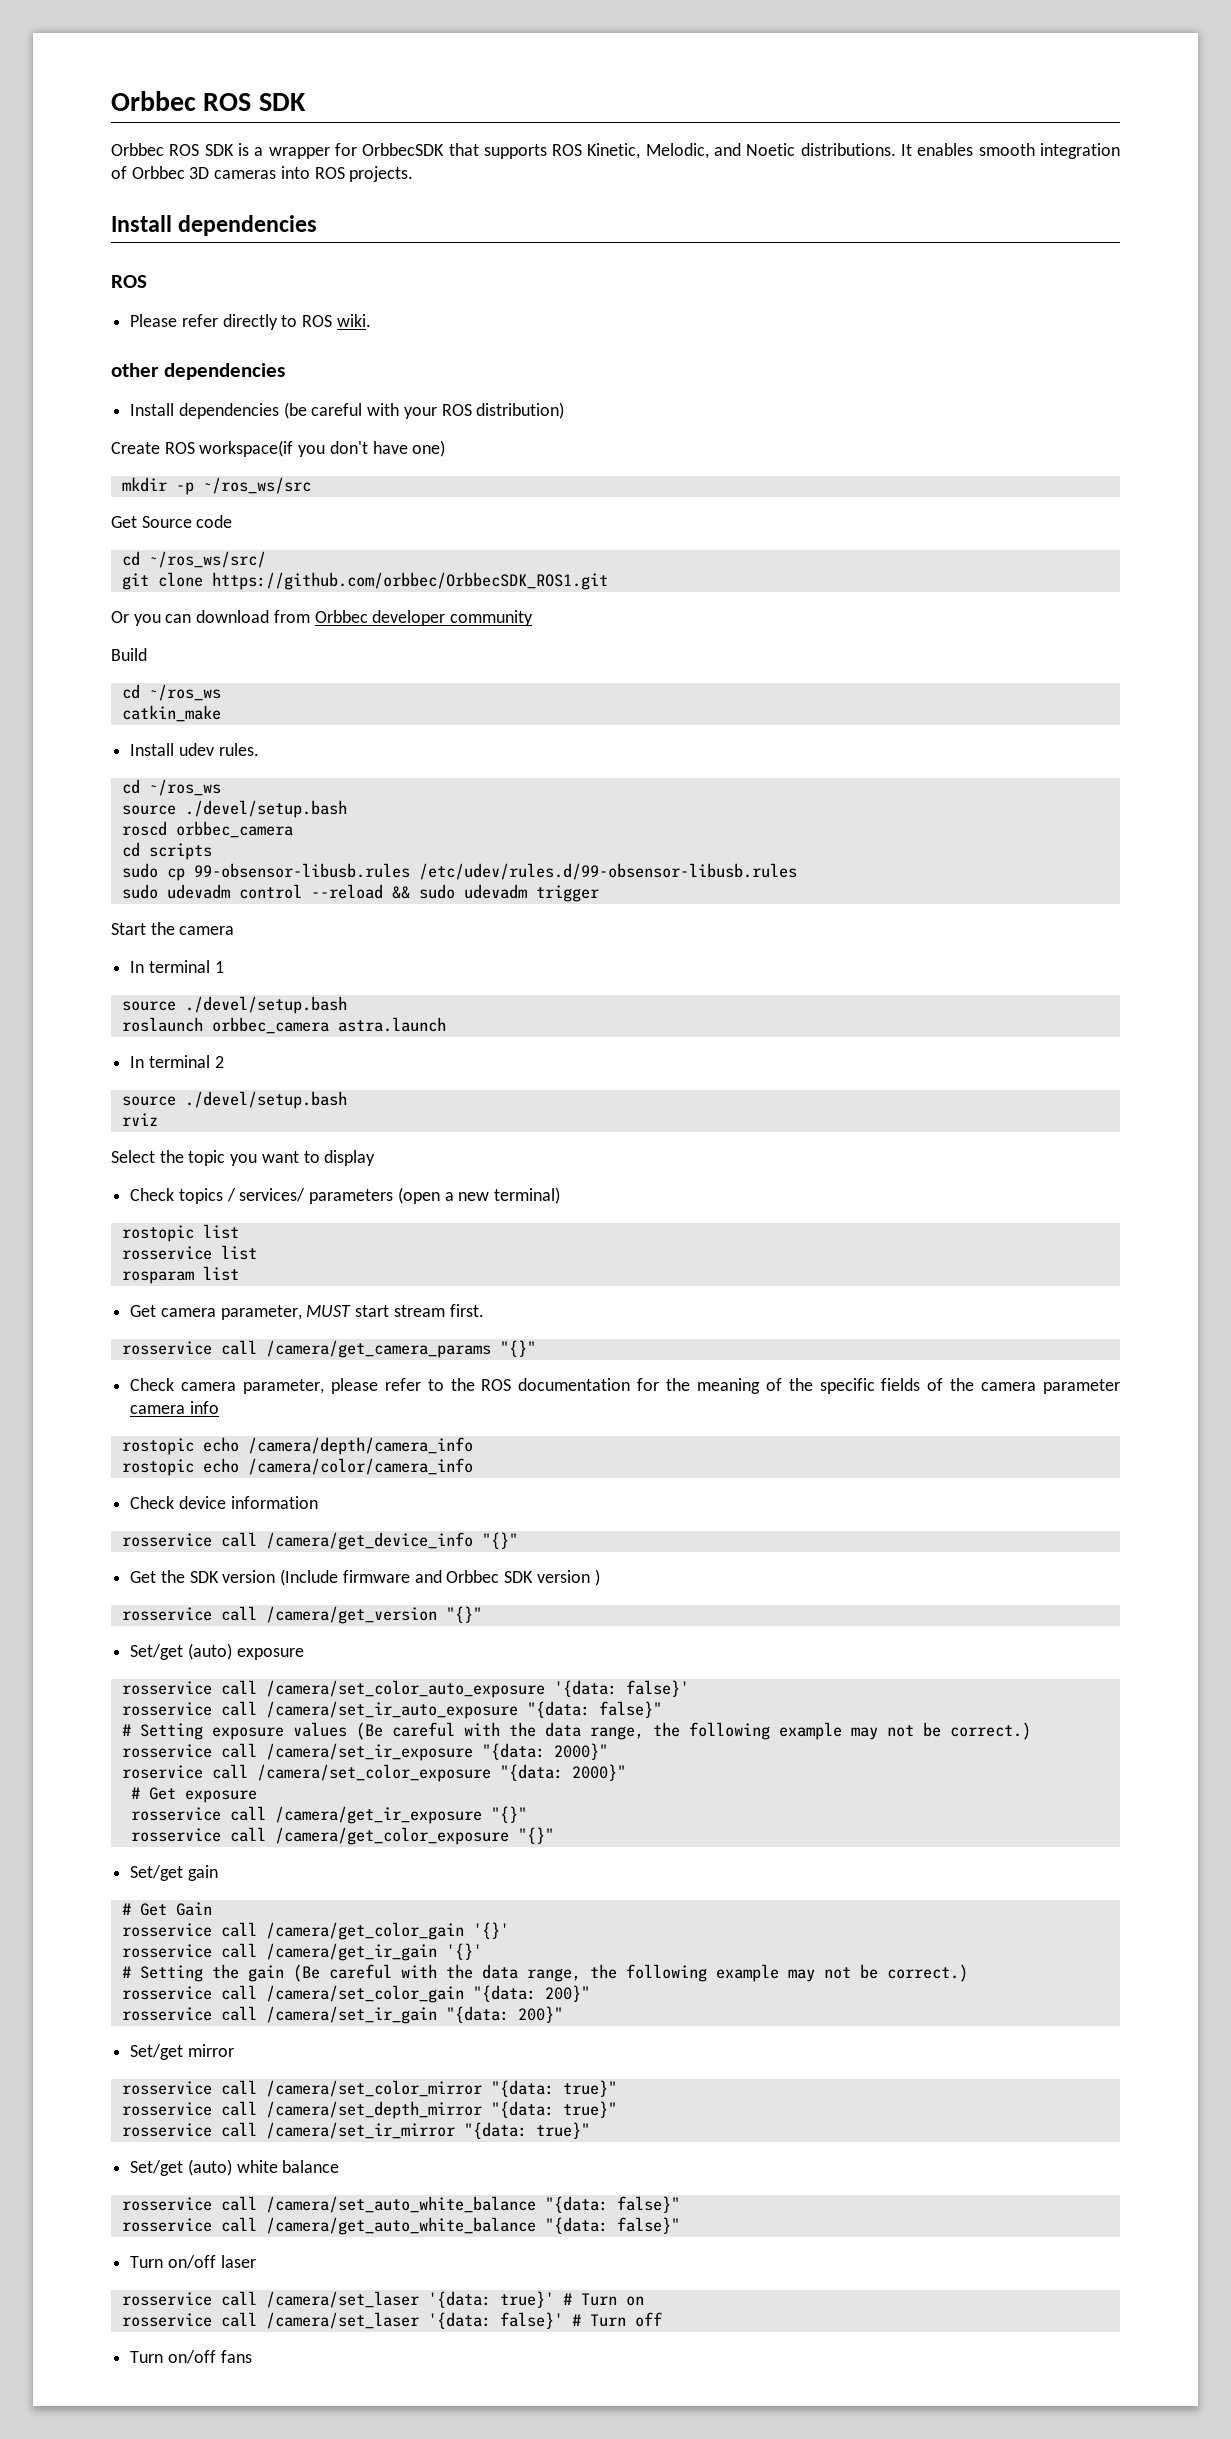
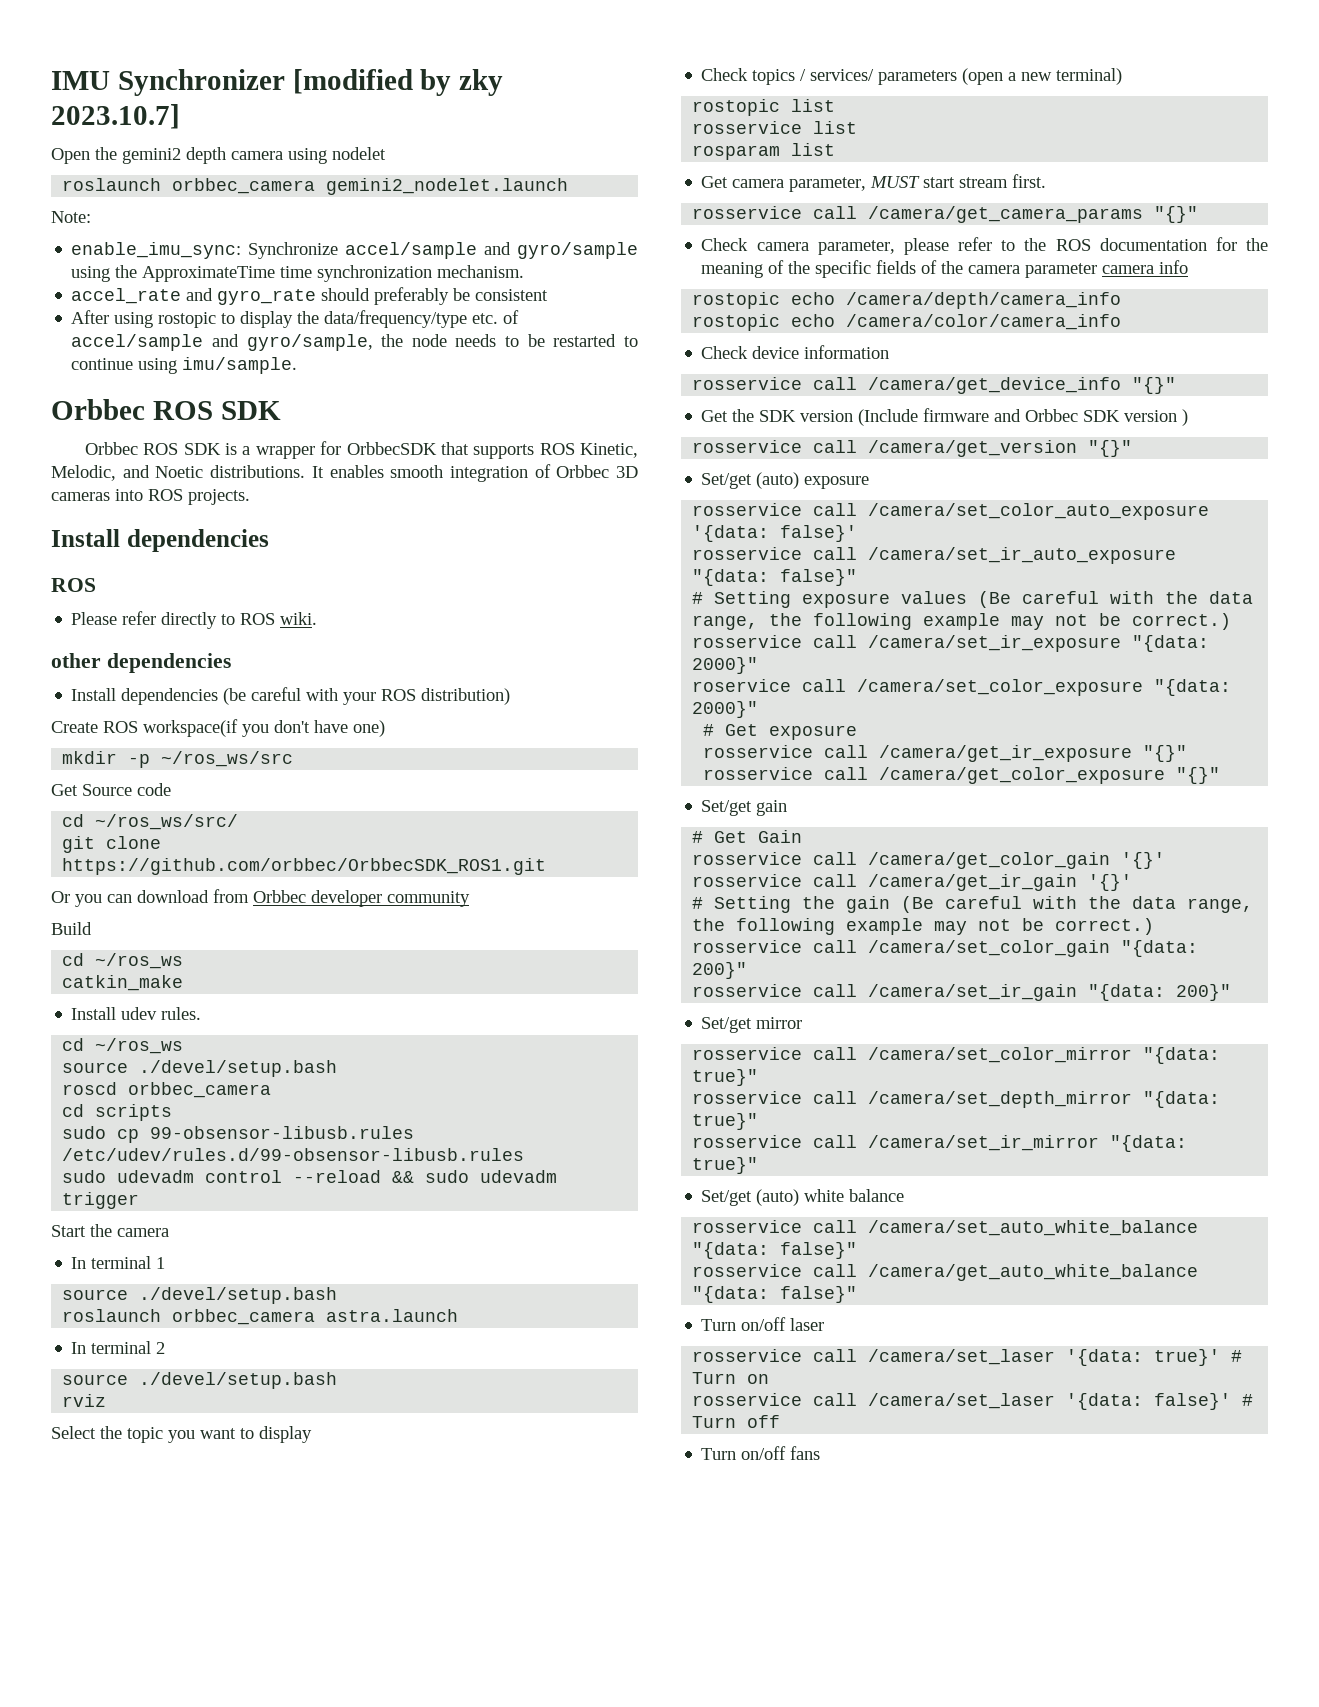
(111, 101) none -> [51,69,504,96] [51,104,180,129] [51,147,386,164] [62,178,569,195] [51,211,91,223] [71,242,638,259] [71,265,525,282] [71,287,549,305] [71,310,520,328] [71,334,638,351] [71,357,298,374] IMU Synchronizer [modified by zky 2023.10.7] // Open the gemini2 depth camera using nodelet // roslaunch orbbec_camera gemini2_nodelet.launch // Note: // enable_imu_sync: Synchronize accel/sample and gyro/sample using the ApproximateTime time synchronization mechanism. // accel_rate and gyro_rate should preferably be consistent // After using rostopic to display the data/frequency/type etc. of accel/sample and gyro/sample, the node needs to be restarted to continue using imu/sample. //

